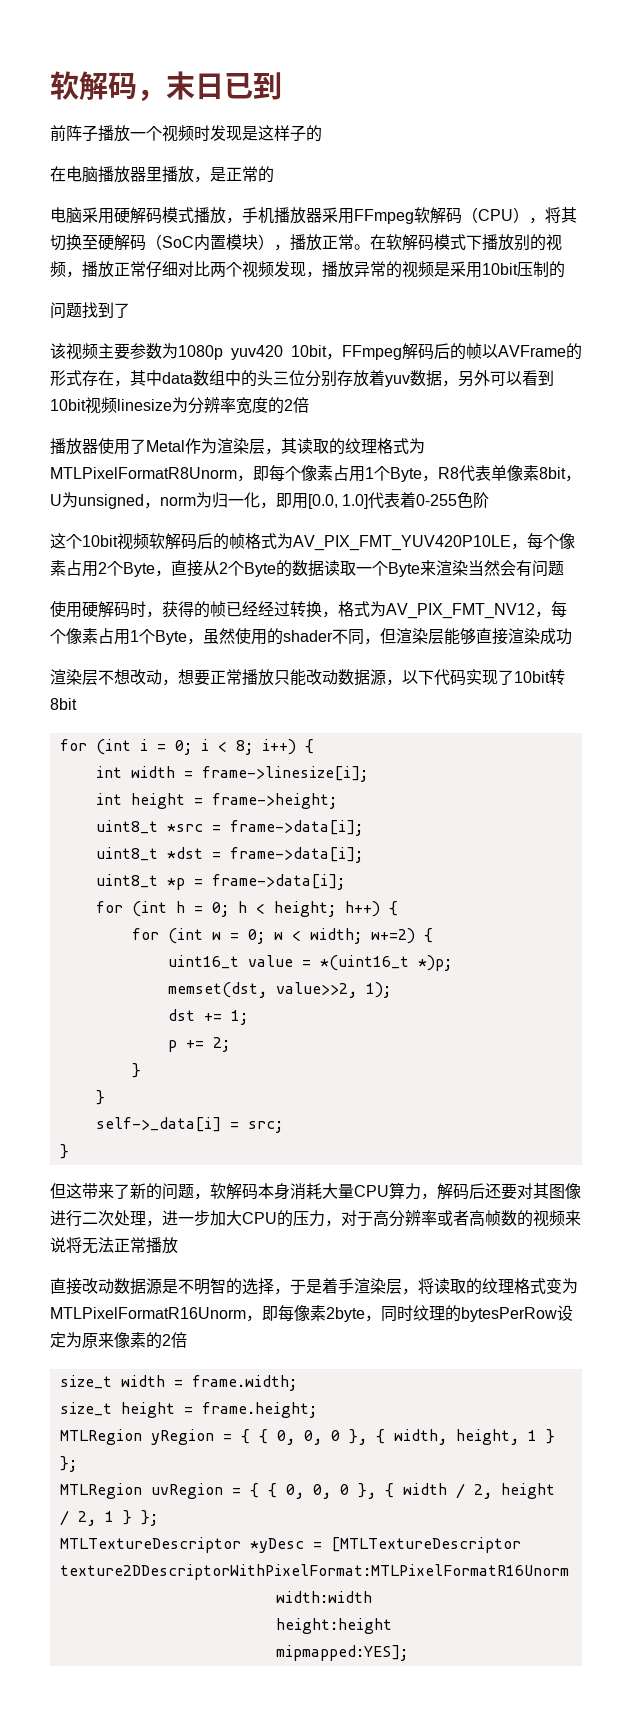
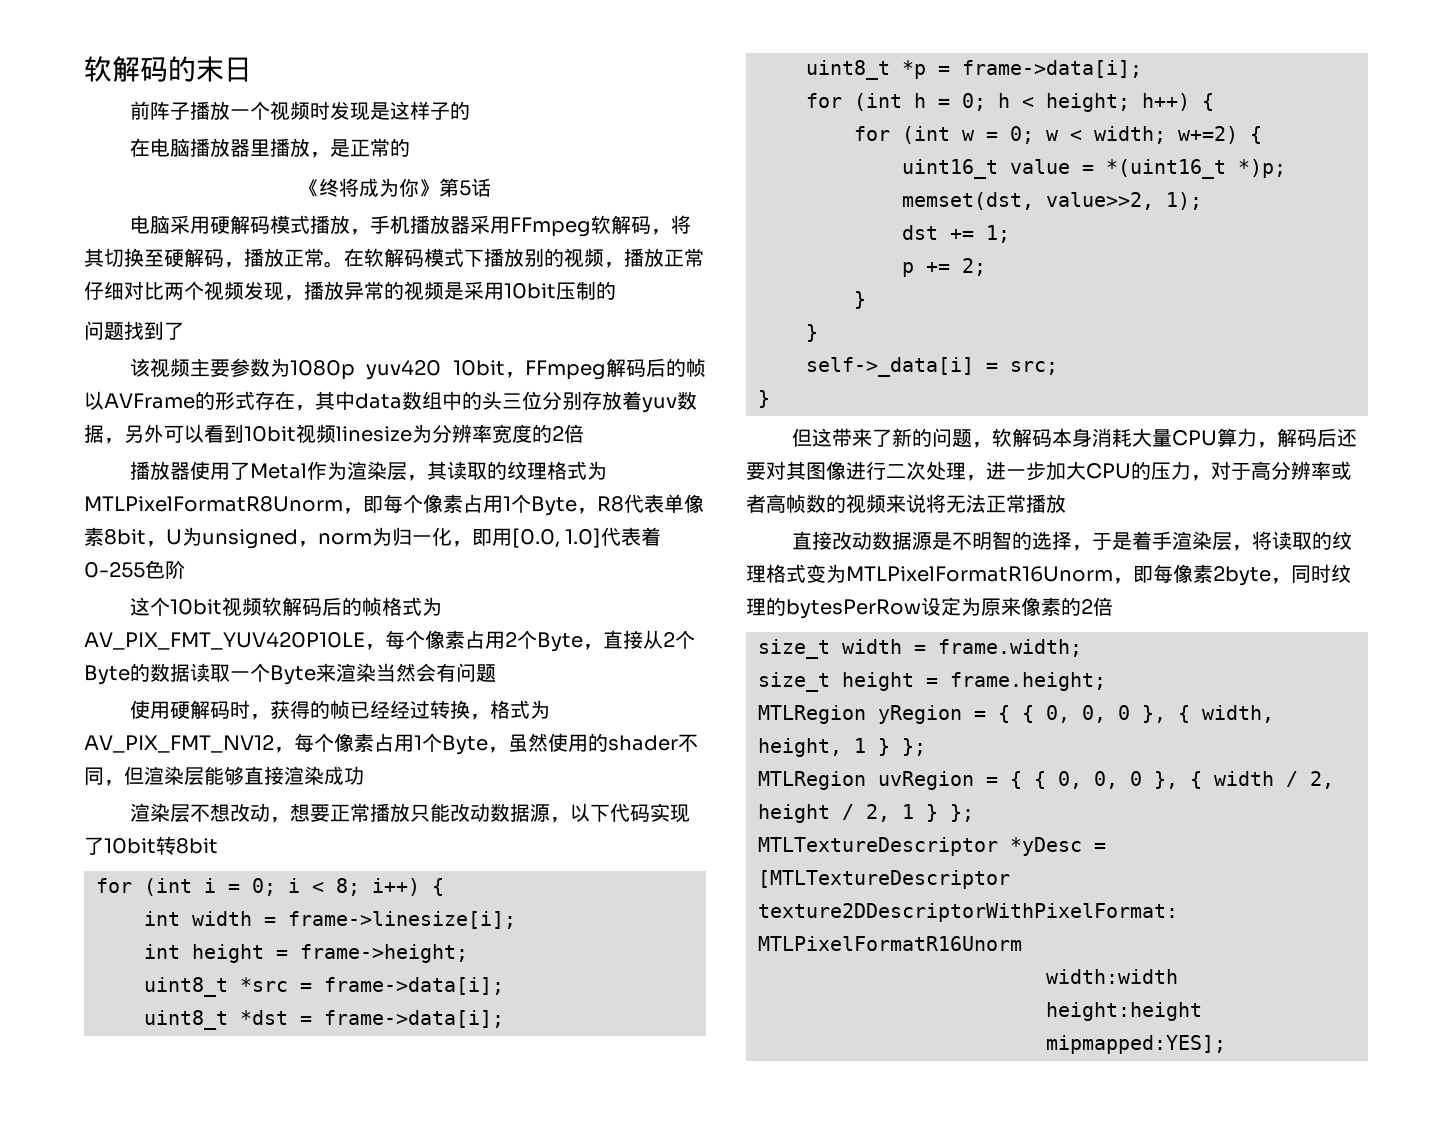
[50,71,166,102] 软解码， -> [84,56,196,82] 软解码的
[224,72,282,100] 已到 -> (252, 69) none
(274, 174) none -> [299,178,491,197] // 《终将成为你》第5话
[462,207,529,223] （CPU） -> (651, 225) none
[146,234,274,251] （SoC内置模块） -> (224, 258) none

